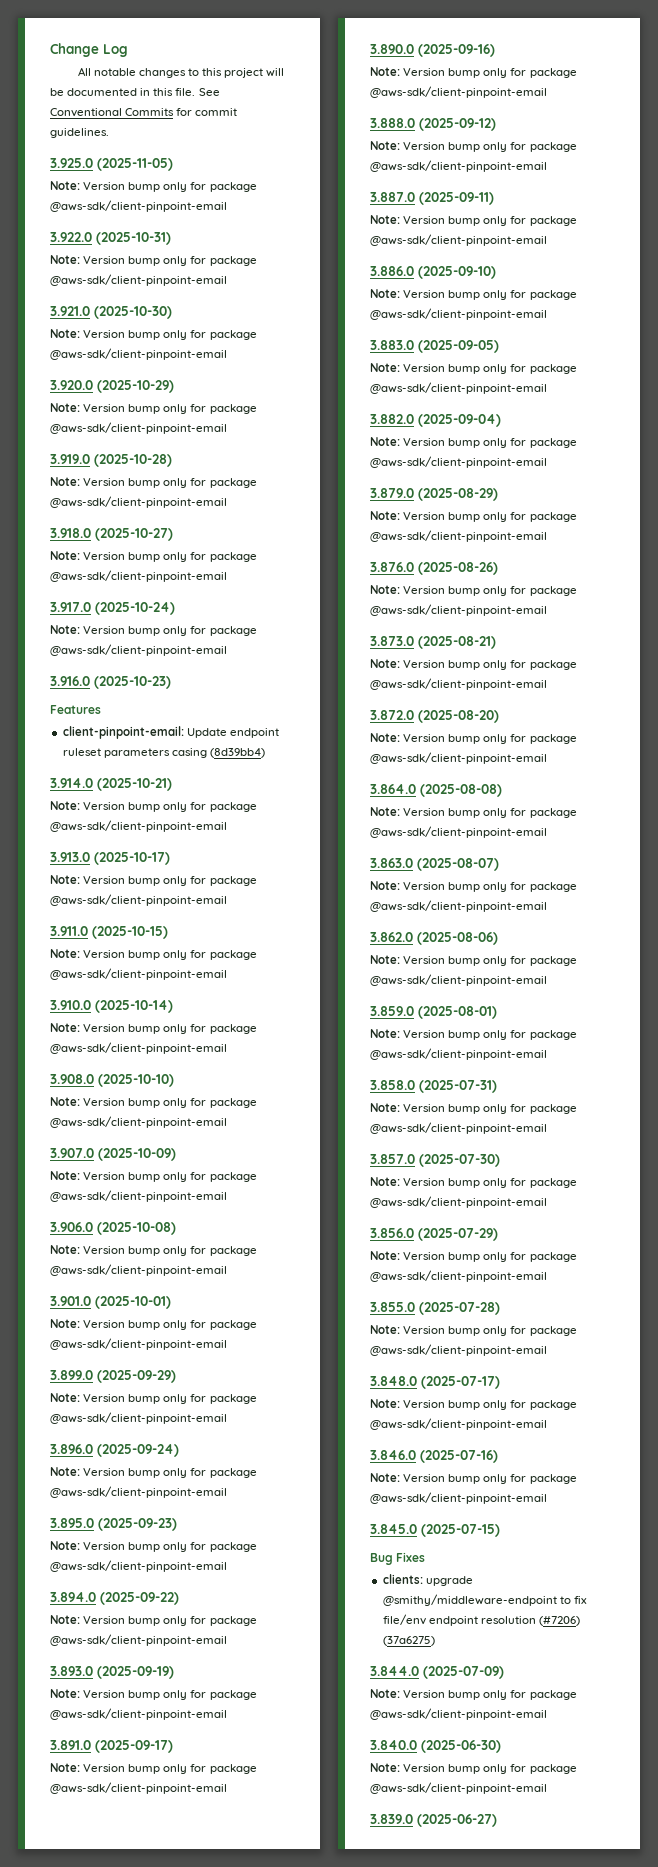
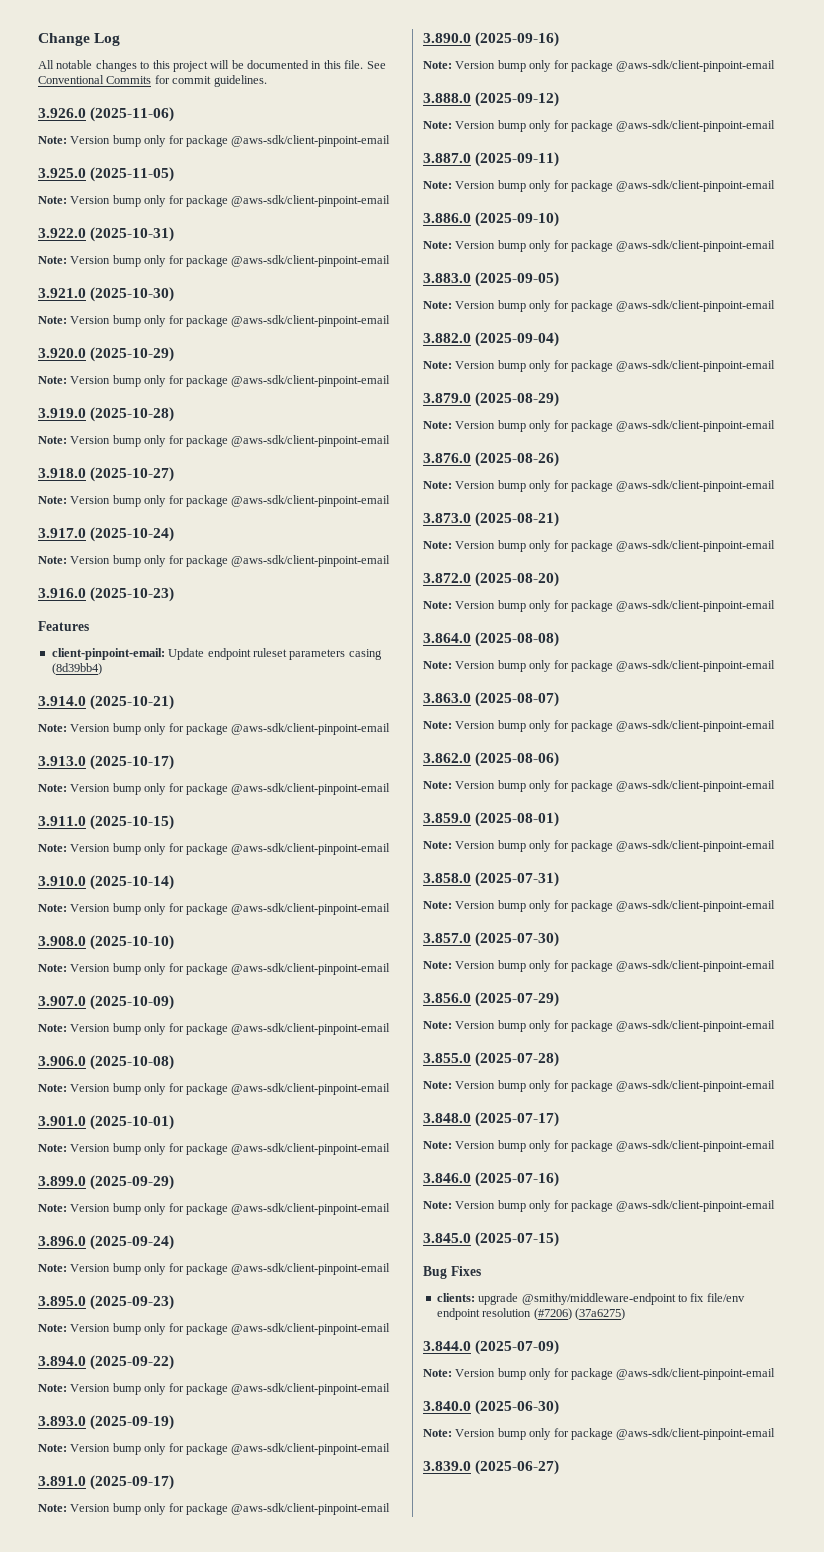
(109, 133) none -> [38,107,175,122] [38,135,391,147] // 3.926.0 (2025-11-06) // Note: Version bump only for package @aws-sdk/client-pinpoint-email

